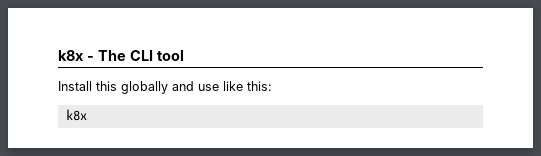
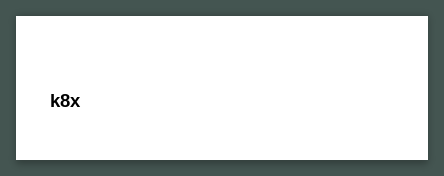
[58,50,184,61] [58,81,272,94] [65,109,87,121] k8x - The CLI tool // Install this globally and use like this: // k8x -> [50,94,81,107] k8x

